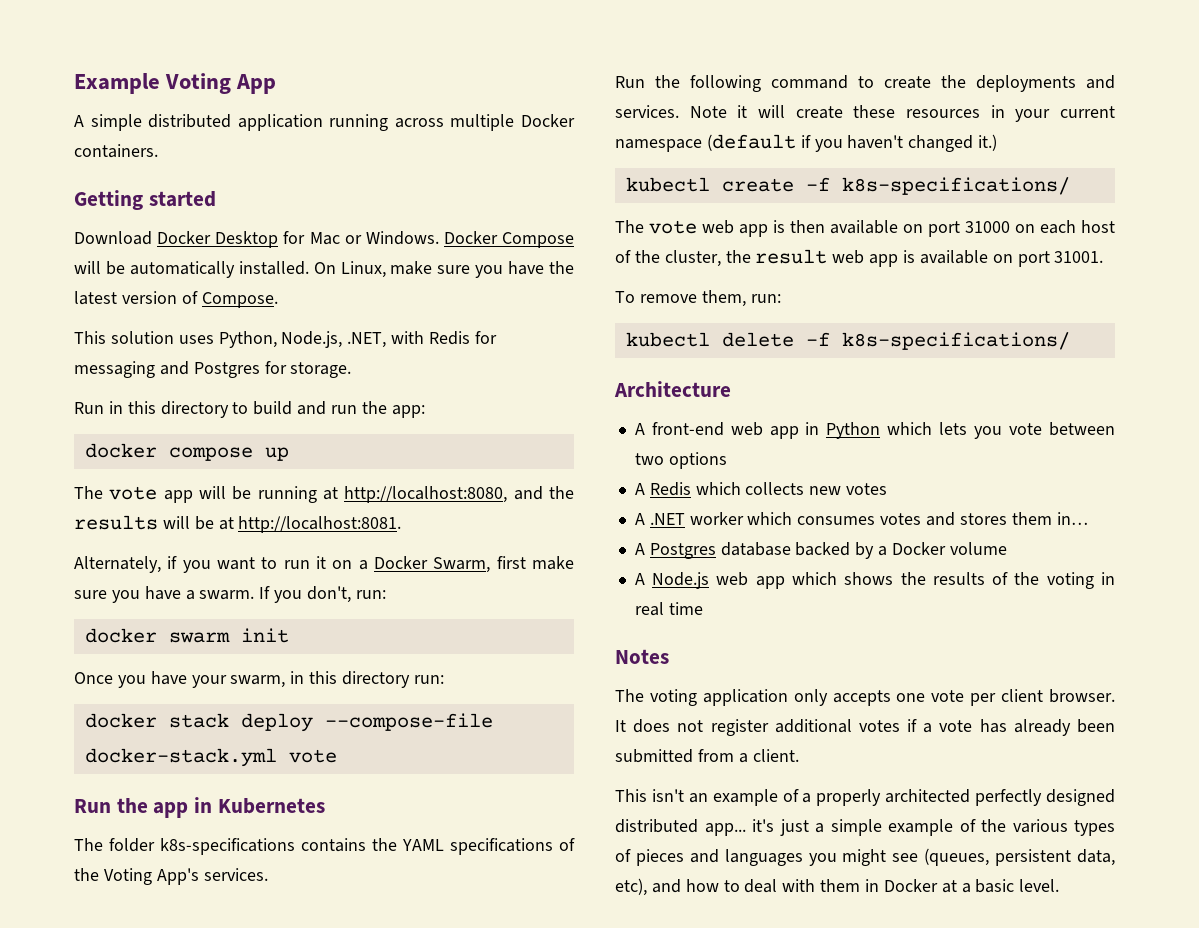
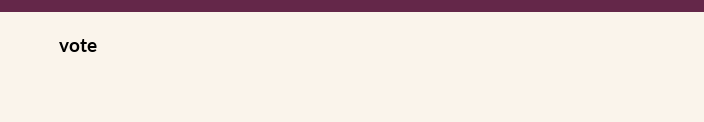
[74,73,277,94] [74,114,575,131] [74,144,158,158] [74,190,216,210] [74,231,574,248] [74,261,574,278] [74,291,278,308] [74,331,497,348] [74,361,352,378] [74,401,425,418] [84,443,289,461] [74,486,574,503] [74,515,402,533] [74,556,574,573] [74,586,386,603] [84,628,289,643] [74,671,444,688] [84,713,493,732] [84,748,337,767] [74,797,325,818] [74,838,575,855] [74,868,268,885] [615,75,1115,92] [615,105,1115,122] [615,134,998,152] [625,177,1070,195] [615,220,1115,237] [615,249,1104,267] [615,290,781,307] [625,332,1070,350] [614,381,731,397] [634,422,1115,439] [634,452,727,469] [634,482,888,496] [634,512,1088,526] [634,542,1007,559] [634,572,1115,589] [634,602,703,616] [615,649,669,664] [615,689,1115,706] [615,719,1115,736] [615,749,799,763] [615,789,1115,806] [615,819,1115,836] [615,848,1115,866] [615,878,1060,896] Example Voting App // A simple distributed application running across multiple Docker containers. // Getting started // Download Docker Desktop for Mac or Windows. Docker Compose will be automatically installed. On Linux, make sure you have the latest version of Compose. // This solution uses Python, Node.js, .NET, with Redis for messaging and Postgres for storage. // Run in this directory to build and run the app: // docker compose up // The vote app will be running at http://localhost:8080, and the results will be at http://localhost:8081. // Alternately, if you want to run it on a Docker Swarm, first make sure you have a swarm. If you don't, run: // docker swarm init // Once you have your swarm, in this directory run: // docker stack deploy --compose-file docker-stack.yml vote // Run the app in Kubernetes // The folder k8s-specifications contains the YAML specifications of the Voting App's services. // Run the following command to create the deployments and services. Note it will create these resources in your current namespace (default if you haven't changed it.) // kubectl create -f k8s-specifications/ // The vote web app is then available on port 31000 on each host of the cluster, the result web app is available on port 31001. // To remove them, run: // kubectl delete -f k8s-specifications/ // Architecture // A front-end web app in Python which lets you vote between two options // A Redis which collects new votes // A .NET worker which consumes votes and stores them in… // A Postgres database backed by a Docker volume // A Node.js web app which shows the results of the voting in real time // Notes // The voting application only accepts one vote per client browser. It does not register additional votes if a vote has already been submitted from a client. // This isn't an example of a properly architected perfectly designed distributed app... it's just a simple example of the various types of pieces and languages you might see (queues, persistent data, etc), and how to deal with them in Docker at a basic level. -> [59,39,97,52] vote

